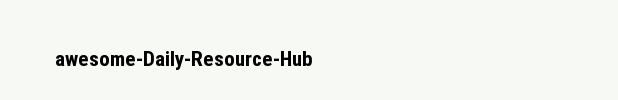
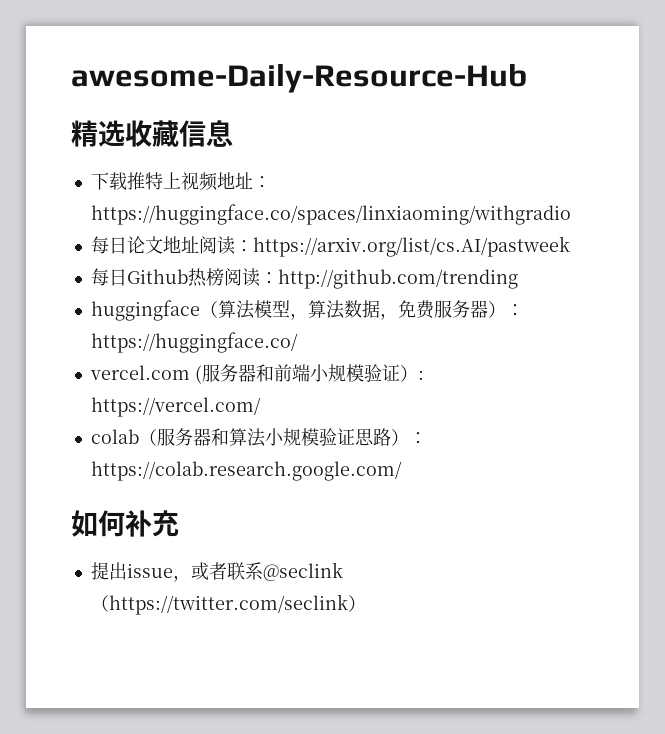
(313, 60) none -> [71,120,233,147] [90,172,271,191] [90,204,571,225] [90,236,570,257] [90,268,518,289] [90,300,524,321] [90,332,298,353] [89,364,424,384] [90,397,261,417] [90,428,427,447] [90,461,402,481] [71,510,179,537] [90,562,343,582] [90,594,366,615] // 精选收藏信息 // 下载推特上视频地址：https://huggingface.co/spaces/linxiaoming/withgradio // 每日论文地址阅读：https://arxiv.org/list/cs.AI/pastweek // 每日Github热榜阅读：http://github.com/trending // huggingface（算法模型，算法数据，免费服务器）：https://huggingface.co/ // vercel.com (服务器和前端小规模验证）: https://vercel.com/ // colab（服务器和算法小规模验证思路）：https://colab.research.google.com/ // 如何补充 // 提出issue，或者联系@seclink（https://twitter.com/seclink）

